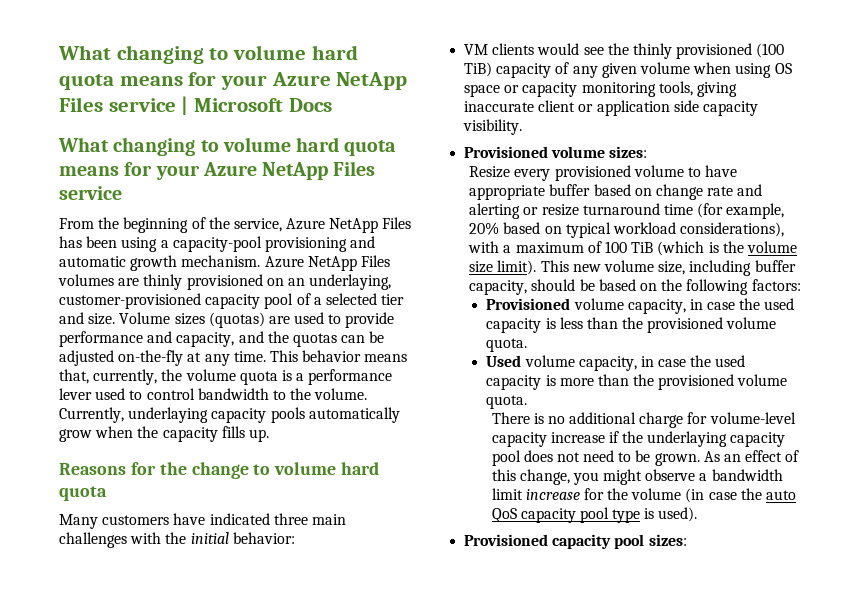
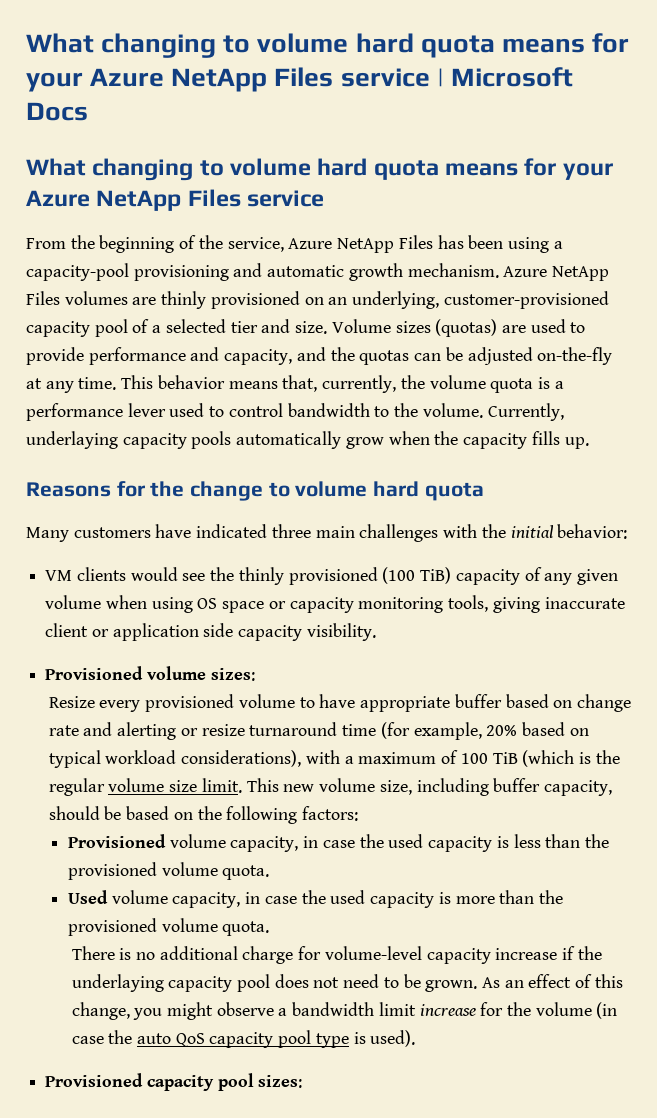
[309,274,392,290] underlaying, -> [352,291,440,309] underlying,
(744, 247) none -> [48,778,105,796] regular
[497,260,537,275] limit). -> [201,778,242,793] limit.

